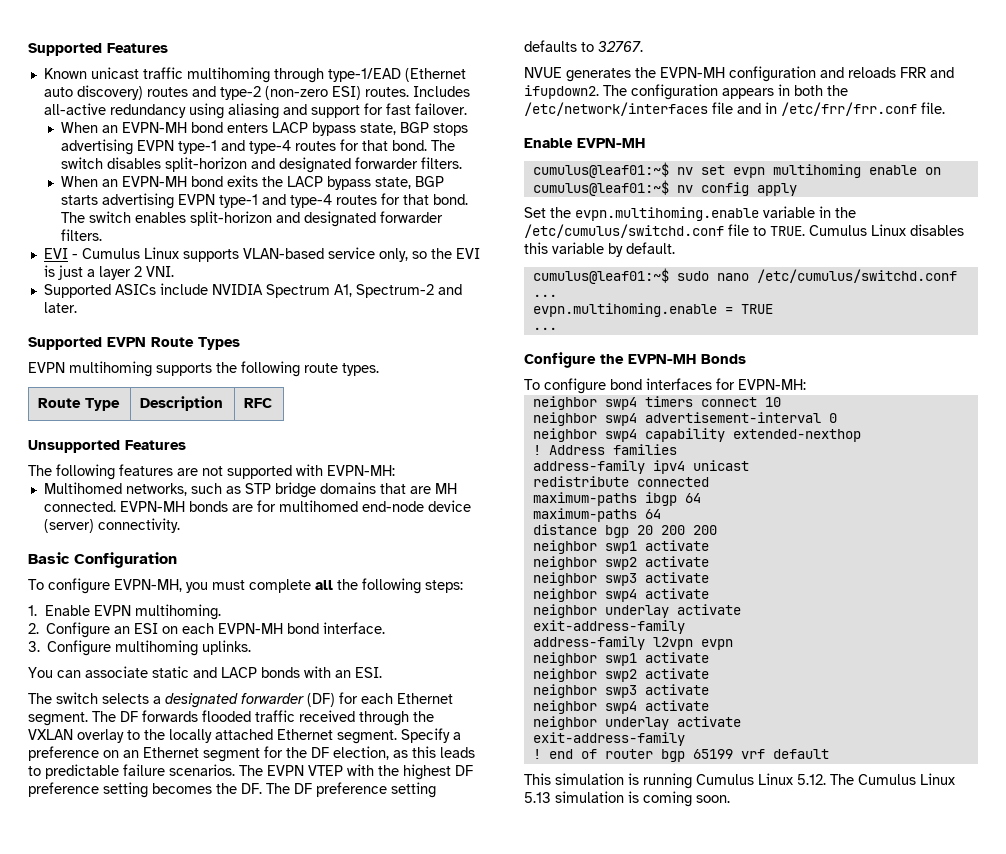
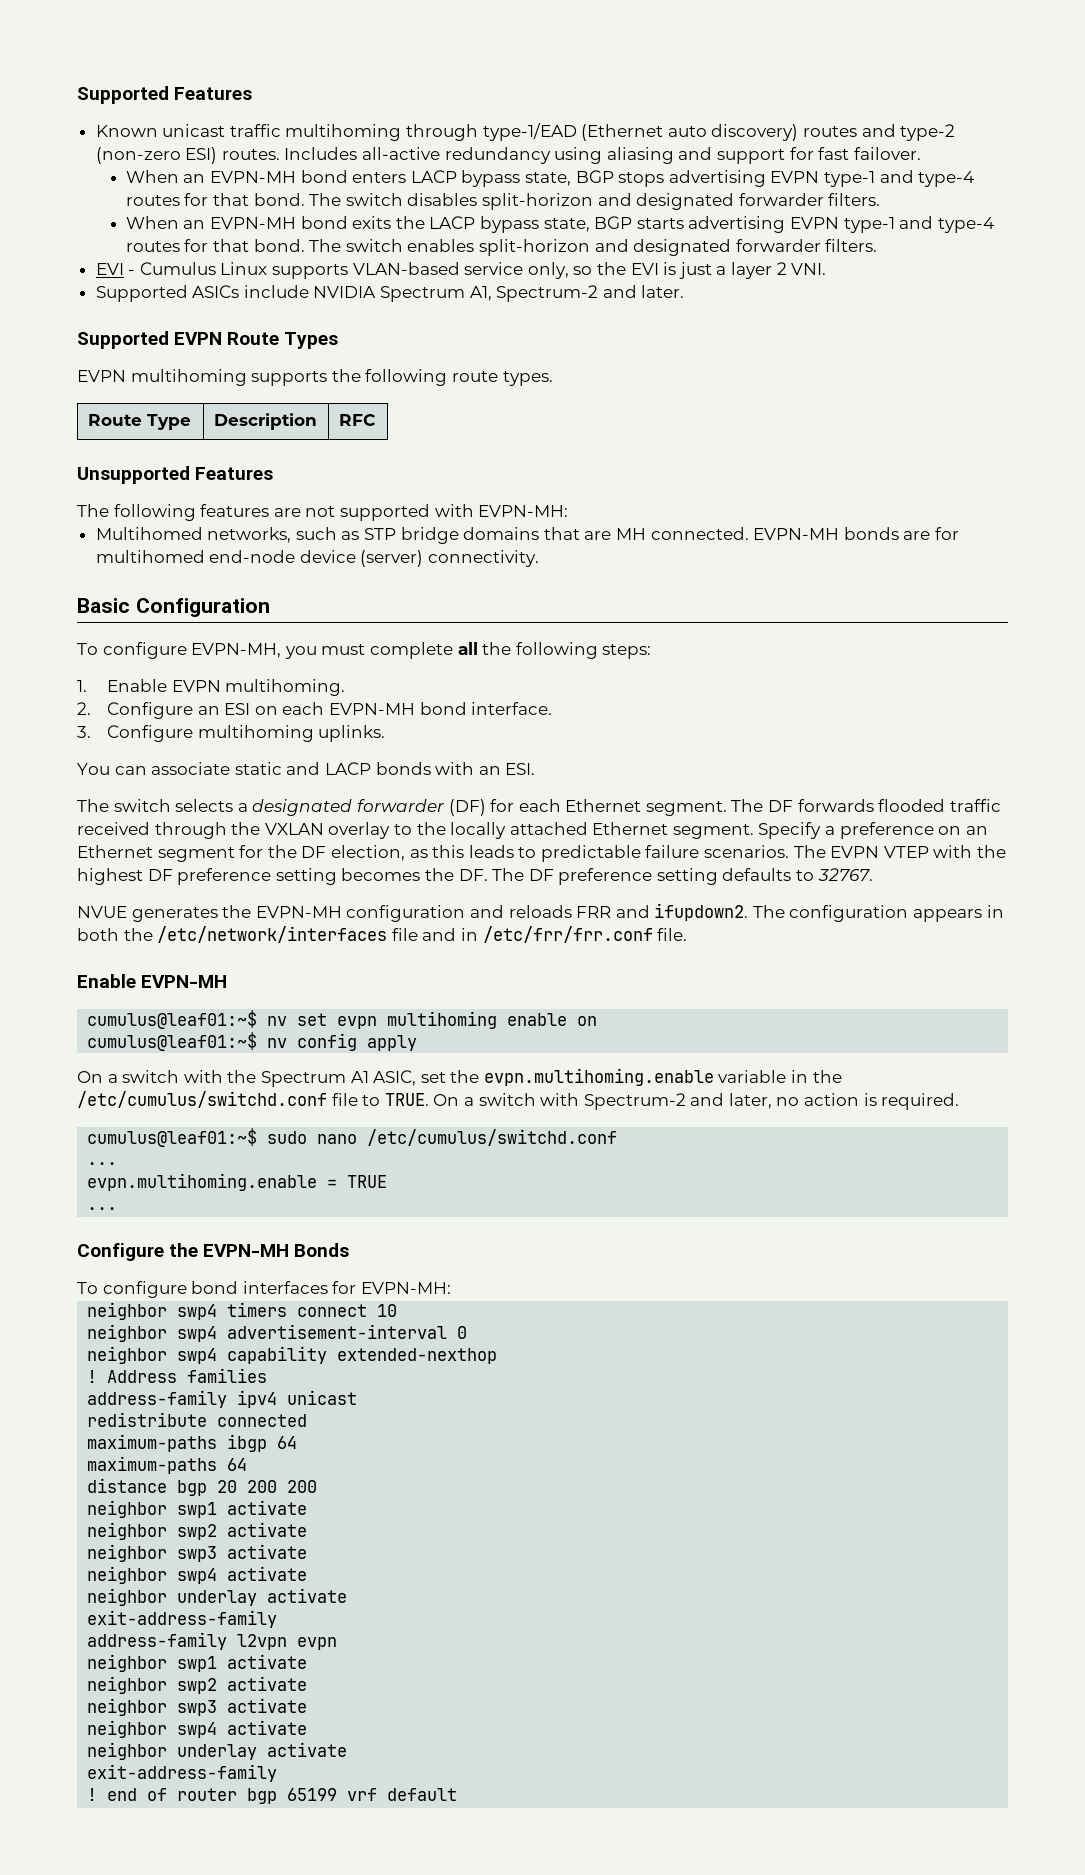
[524,207,546,218] Set -> [77,1070,446,1087] On a switch with the Spectrum A1 ASIC, set
[809,224,964,236] [524,242,675,257] Cumulus Linux disables this variable by default. -> [433,1093,960,1110] On a switch with Spectrum-2 and later, no action is required.
[524,773,955,789] [524,791,730,807] // This simulation is running Cumulus Linux 5.12. The Cumulus Linux 5.13 simulation is coming soon. -> (458, 1794) none

